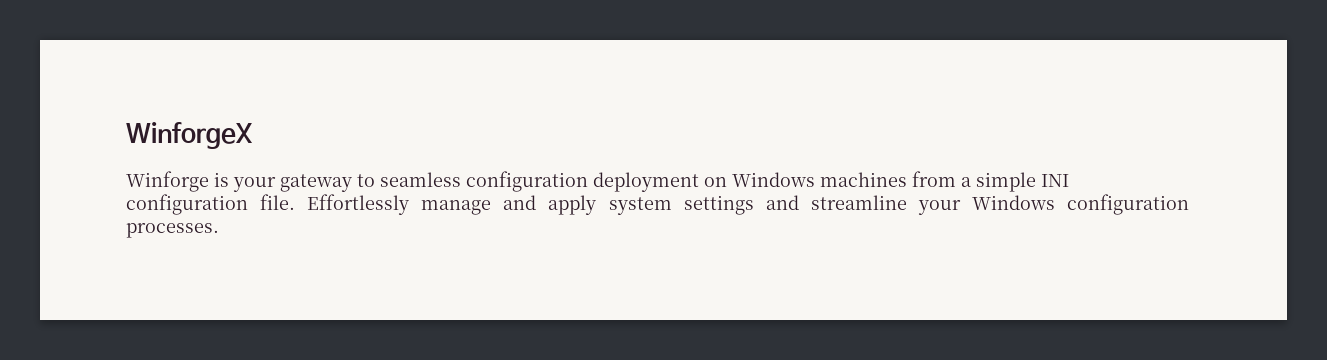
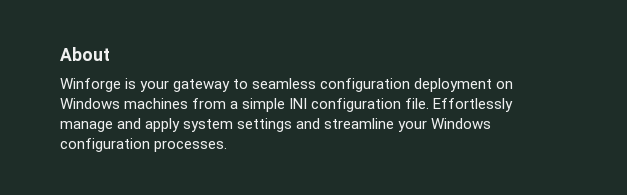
[126,122,253,149] WinforgeX -> [60,47,110,61] About

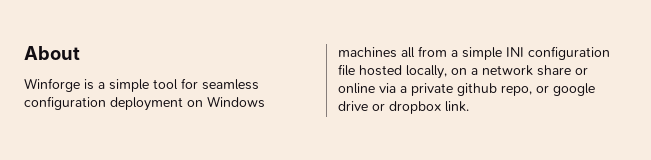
[140,79,249,92] your gateway to -> [98,78,198,92] a simple tool for
(189, 103) none -> [401,47,415,58] all
[405,98,514,112] [60,118,492,132] [60,138,228,152] file. Effortlessly manage and apply system settings and streamline your Windows configuration processes. -> [338,64,588,79] [338,83,595,96] [338,101,469,114] file hosted locally, on a network share or online via a private github repo, or google drive or dropbox link.

